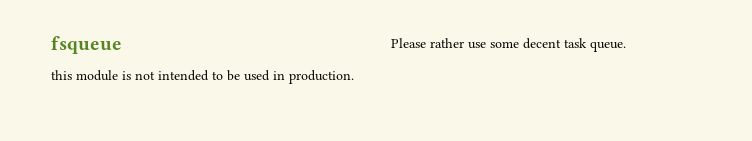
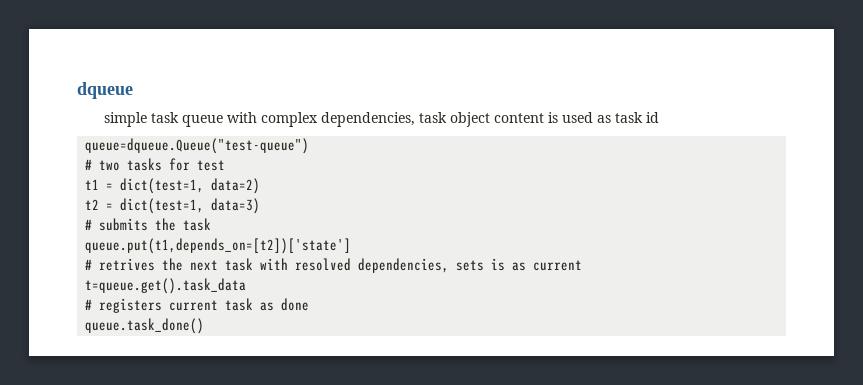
[51,36,122,54] [51,70,354,84] [391,38,626,52] fsqueue // this module is not intended to be used in production. Please rather use some decent task queue. -> [77,82,133,99] [104,112,660,127] [85,138,310,154] [85,158,226,171] [85,178,261,194] [85,198,261,214] [85,218,212,231] [85,238,352,254] [85,258,583,273] [85,278,247,294] [85,298,310,313] [85,318,205,334] dqueue // simple task queue with complex dependencies, task object content is used as task id // queue=dqueue.Queue("test-queue") // # two tasks for test // t1 = dict(test=1, data=2) // t2 = dict(test=1, data=3) // # submits the task // queue.put(t1,depends_on=[t2])['state'] // # retrives the next task with resolved dependencies, sets is as current // t=queue.get().task_data // # registers current task as done // queue.task_done()

